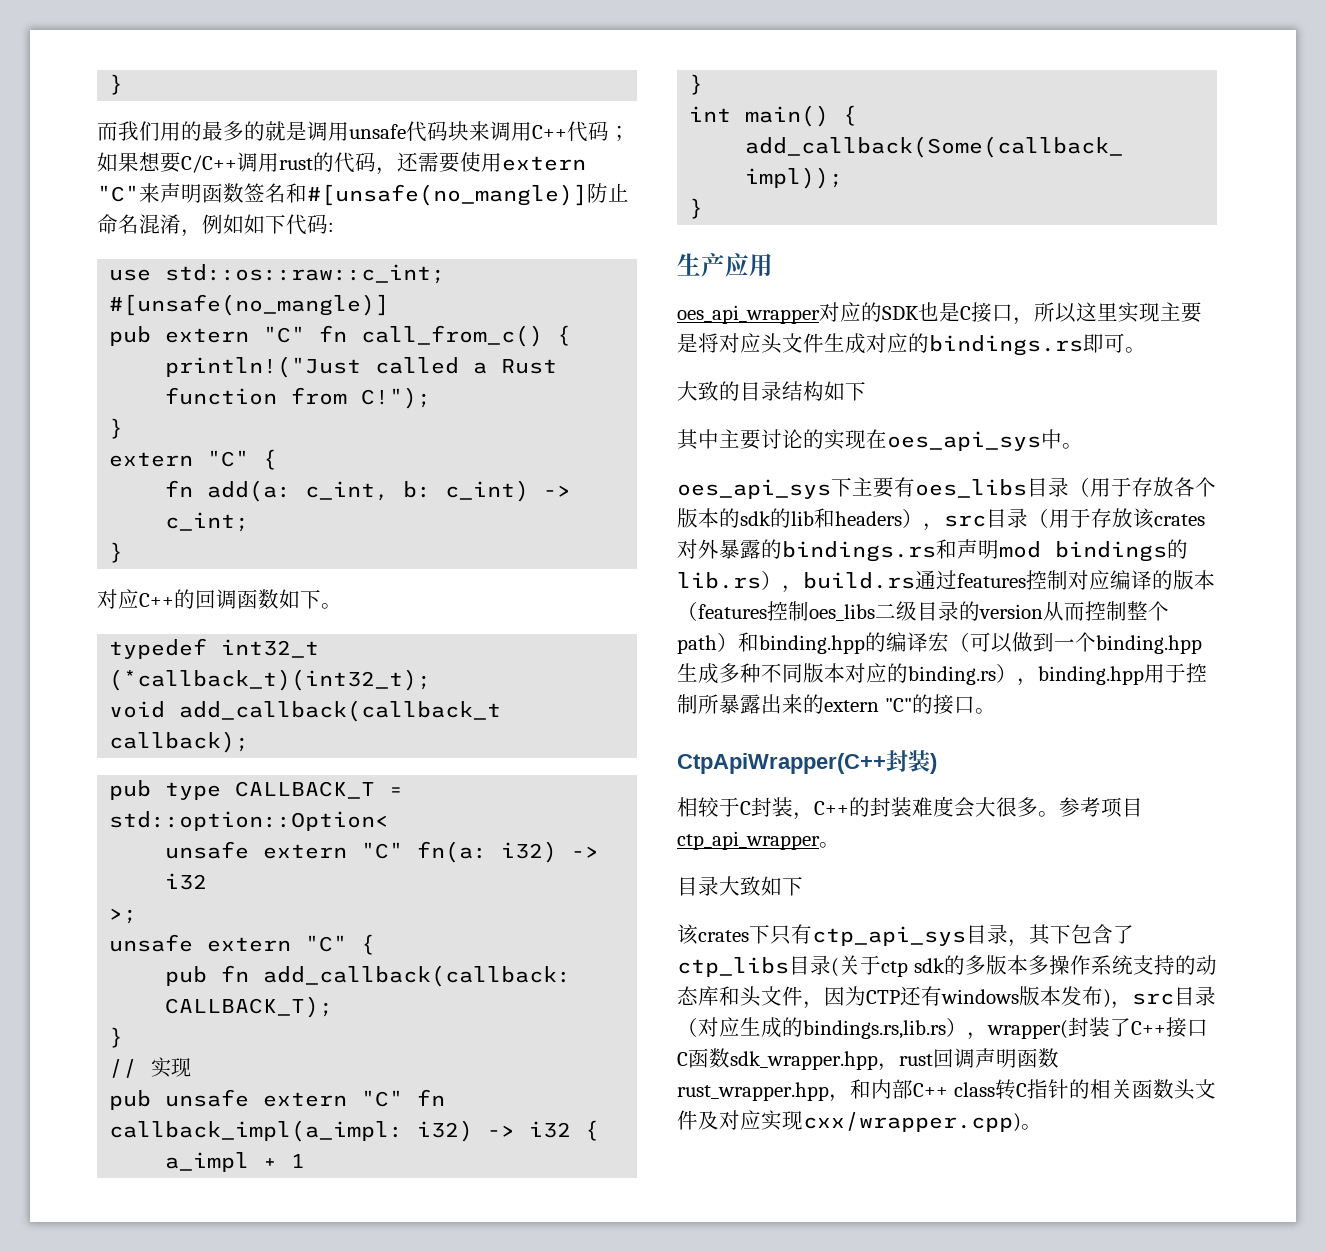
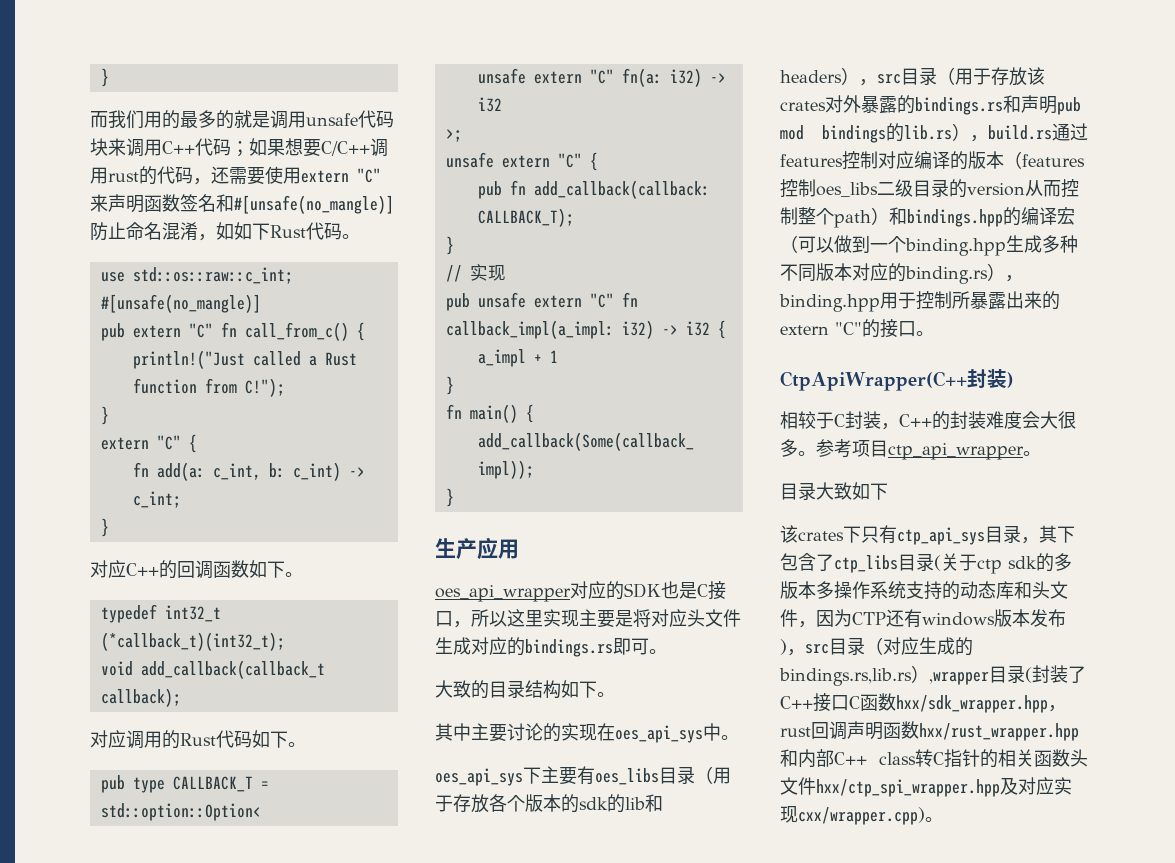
[202,214,334,235] 例如如下代码: -> [216,222,360,240] 如如下Rust代码。
(250, 742) none -> [90,730,306,749] // 对应调用的Rust代码如下。
[689,106,732,122] int -> [445,404,462,419] fn
(866, 391) none -> [597,692,615,697] 。
(999, 549) none -> [1057,97,1081,115] pub
[759,635,865,654] binding.hpp -> [907,209,1003,227] bindings.hpp
[967,1020,1068,1040] ，wrapper( -> [929,665,1032,685] ,wrapper目录(
[730,1051,878,1070] sdk_wrapper.hpp -> [896,695,1048,713] hxx/sdk_wrapper.hpp
[677,1082,850,1102] rust_wrapper.hpp， -> [919,723,1079,741] hxx/rust_wrapper.hpp
(698, 1120) none -> [816,779,1000,797] hxx/ctp_spi_wrapper.hpp

